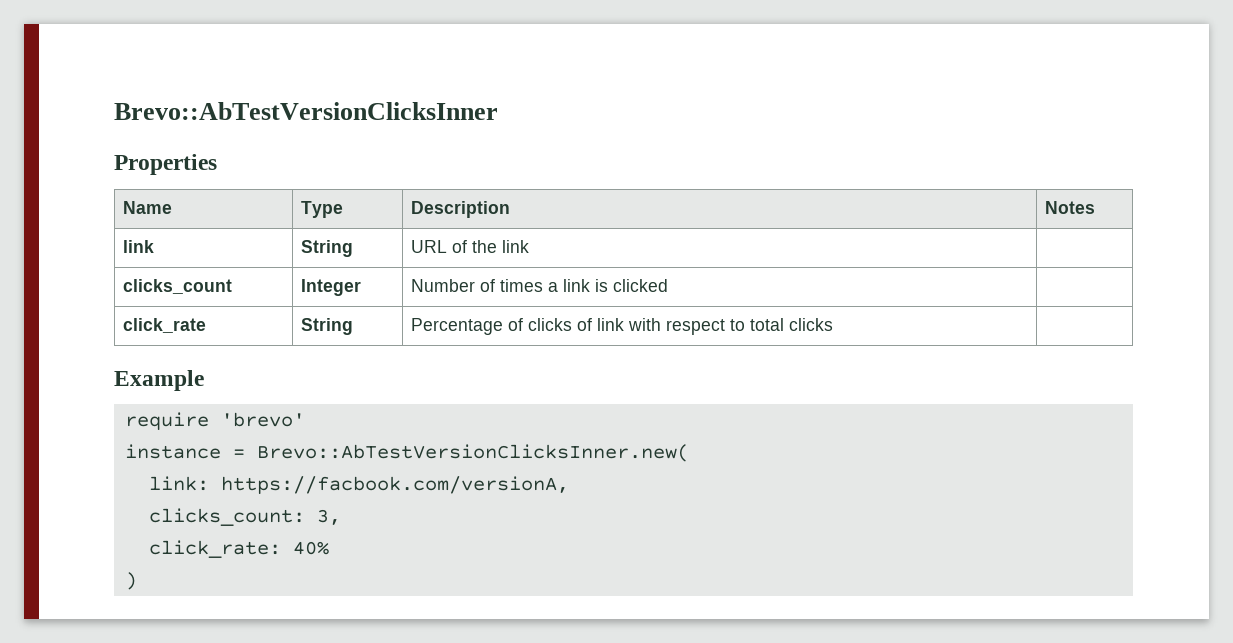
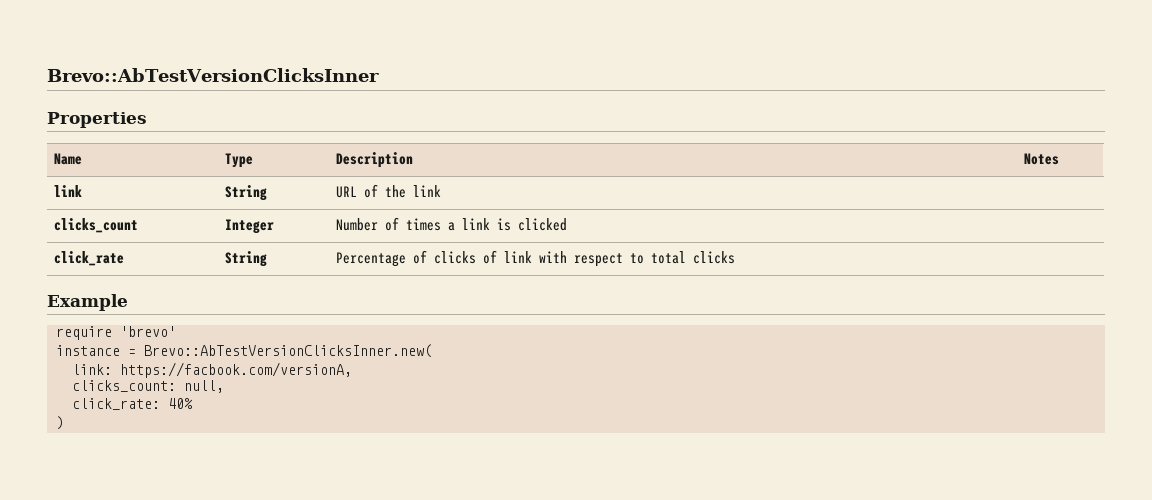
[316,509,341,525] 3, -> [184,380,224,393] null,

